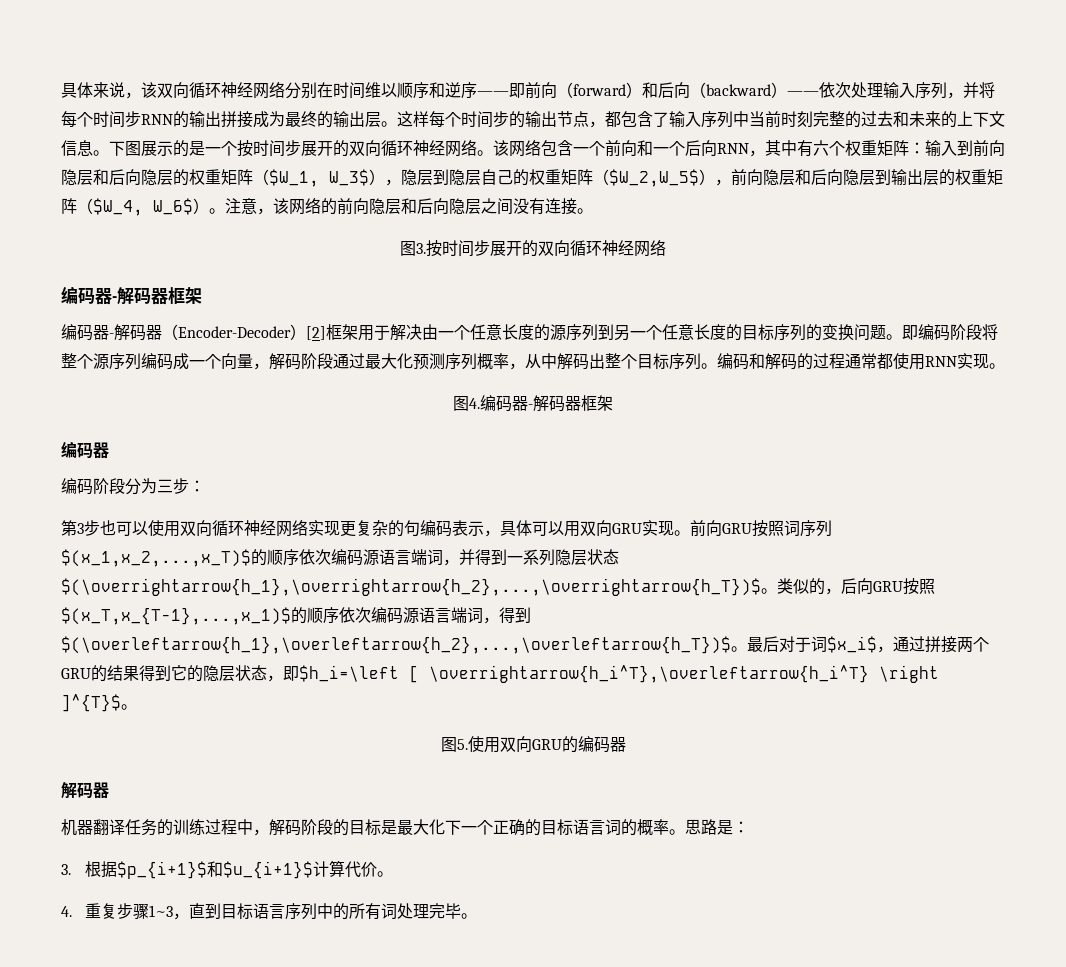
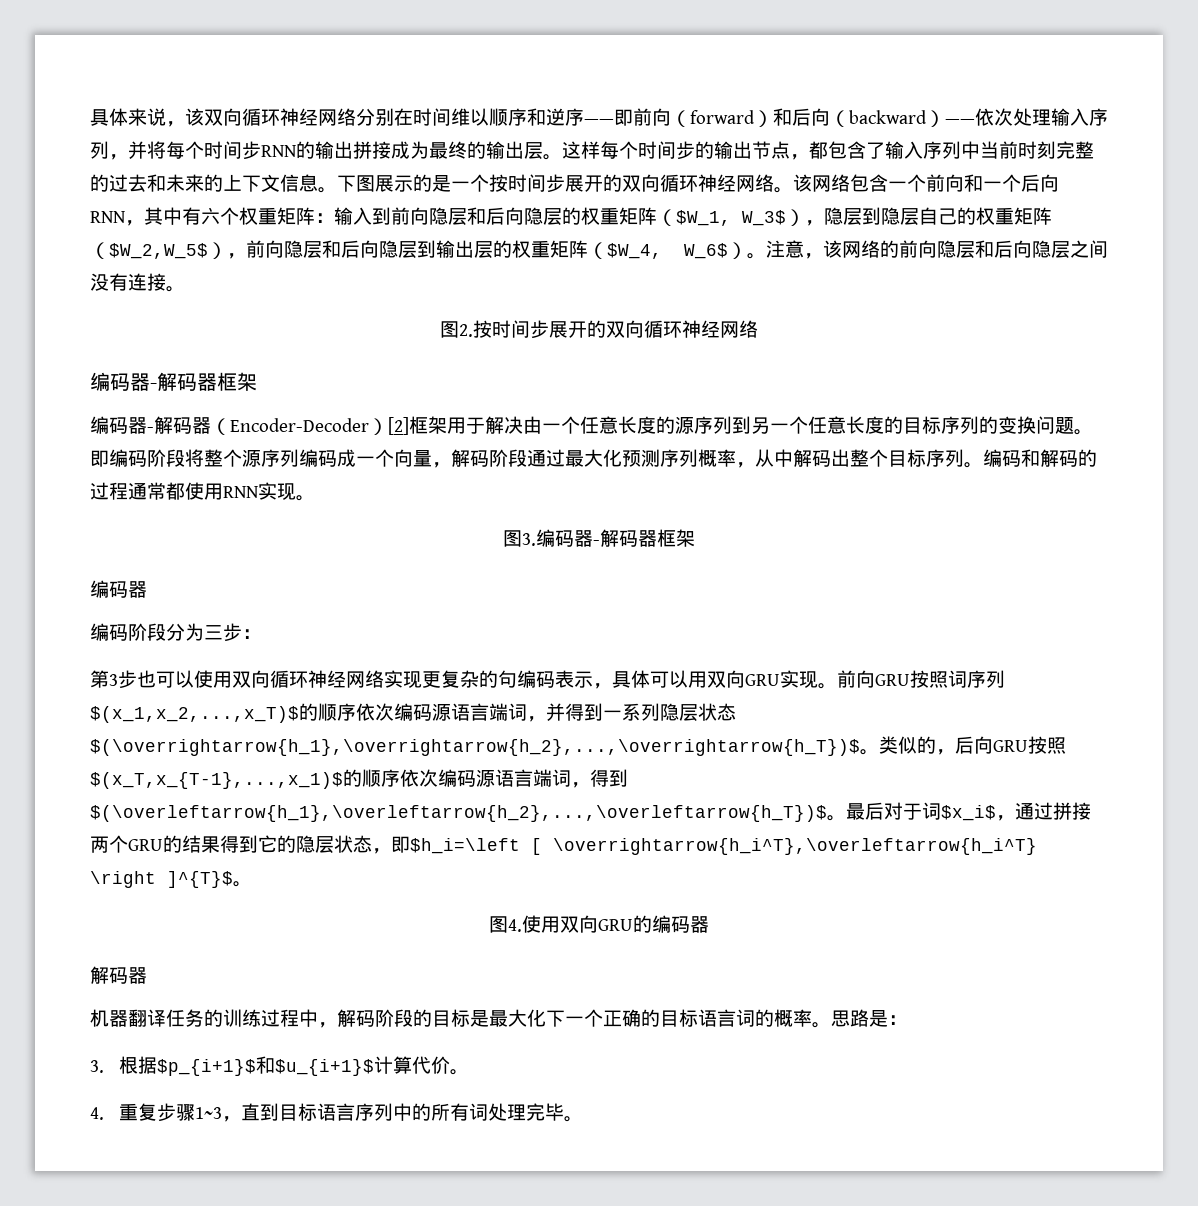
[416,243,426,254] 3. -> [459,324,473,337] 2.
[469,398,480,409] 4. -> [522,533,536,546] 3.
[456,739,468,750] 5. -> [508,919,522,932] 4.

